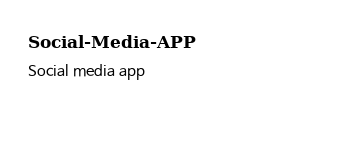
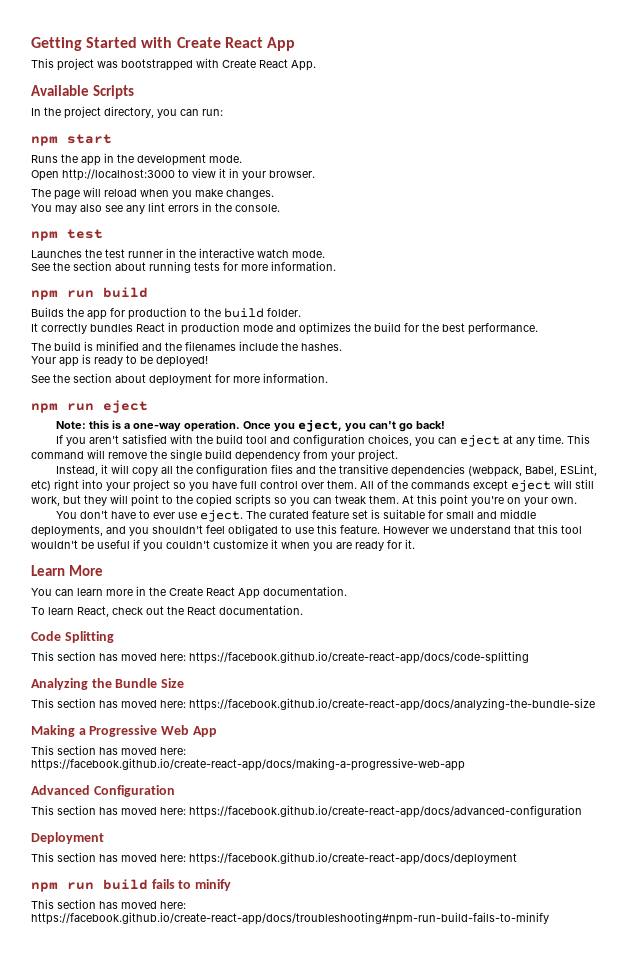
[28,35,196,48] [28,64,145,80] Social-Media-APP // Social media app -> [31,37,295,51] [31,58,316,71] [31,85,134,99] [31,106,223,119] [31,134,112,146] [31,153,242,166] [31,168,315,181] [31,187,274,200] [31,202,280,214] [31,229,103,241] [31,248,325,258] [31,261,336,273] [31,287,148,300] [31,307,301,320] [31,322,538,335] [31,341,342,351] [31,354,208,367] [31,373,328,386] [31,400,148,413] [55,420,445,432] [55,434,590,447] [31,449,398,462] [55,464,597,477] [31,479,594,492] [31,494,577,507] [55,509,536,522] [31,524,582,537] [31,539,415,551] [31,565,103,576] [31,586,347,599] [31,605,303,617] [31,631,114,643] [31,651,529,664] [31,678,184,690] [31,698,595,711] [31,725,217,737] [31,745,186,755] [31,758,465,771] [31,785,175,797] [31,805,582,818] [31,832,104,844] [31,852,517,865] [31,879,231,892] [31,899,186,909] [31,912,549,925] Getting Started with Create React App // This project was bootstrapped with Create React App. // Available Scripts // In the project directory, you can run: // npm start // Runs the app in the development mode. // Open http://localhost:3000 to view it in your browser. // The page will reload when you make changes. // You may also see any lint errors in the console. // npm test // Launches the test runner in the interactive watch mode. // See the section about running tests for more information. // npm run build // Builds the app for production to the build folder. // It correctly bundles React in production mode and optimizes the build for the best performance. // The build is minified and the filenames include the hashes. // Your app is ready to be deployed! // See the section about deployment for more information. // npm run eject // Note: this is a one-way operation. Once you eject, you can't go back! // If you aren't satisfied with the build tool and configuration choices, you can eject at any time. This command will remove the single build dependency from your project. // Instead, it will copy all the configuration files and the transitive dependencies (webpack, Babel, ESLint, etc) right into your project so you have full control over them. All of the commands except eject will still work, but they will point to the copied scripts so you can tweak them. At this point you're on your own. // You don't have to ever use eject. The curated feature set is suitable for small and middle deployments, and you shouldn't feel obligated to use this feature. However we understand that this tool wouldn't be useful if you couldn't customize it when you are ready for it. // Learn More // You can learn more in the Create React App documentation. // To learn React, check out the React documentation. // Code Splitting // This section has moved here: https://facebook.github.io/create-react-app/docs/code-splitting // Analyzing the Bundle Size // This section has moved here: https://facebook.github.io/create-react-app/docs/analyzing-the-bundle-size // Making a Progressive Web App // This section has moved here: https://facebook.github.io/create-react-app/docs/making-a-progressive-web-app // Advanced Configuration // This section has moved here: https://facebook.github.io/create-react-app/docs/advanced-configuration // Deployment // This section has moved here: https://facebook.github.io/create-react-app/docs/deployment // npm run build fails to minify // This section has moved here: https://facebook.github.io/create-react-app/docs/troubleshooting#npm-run-build-fails-to-minify

